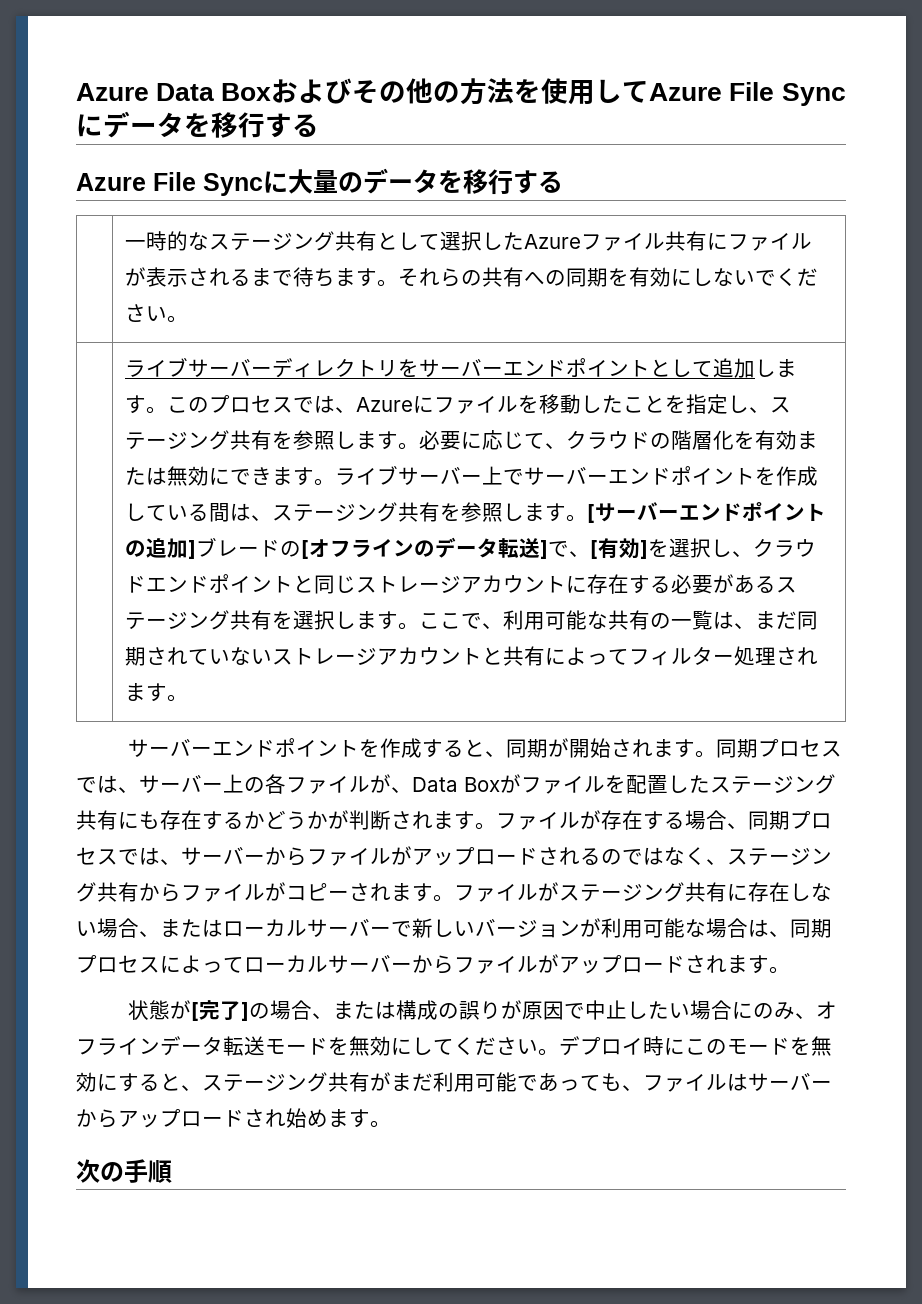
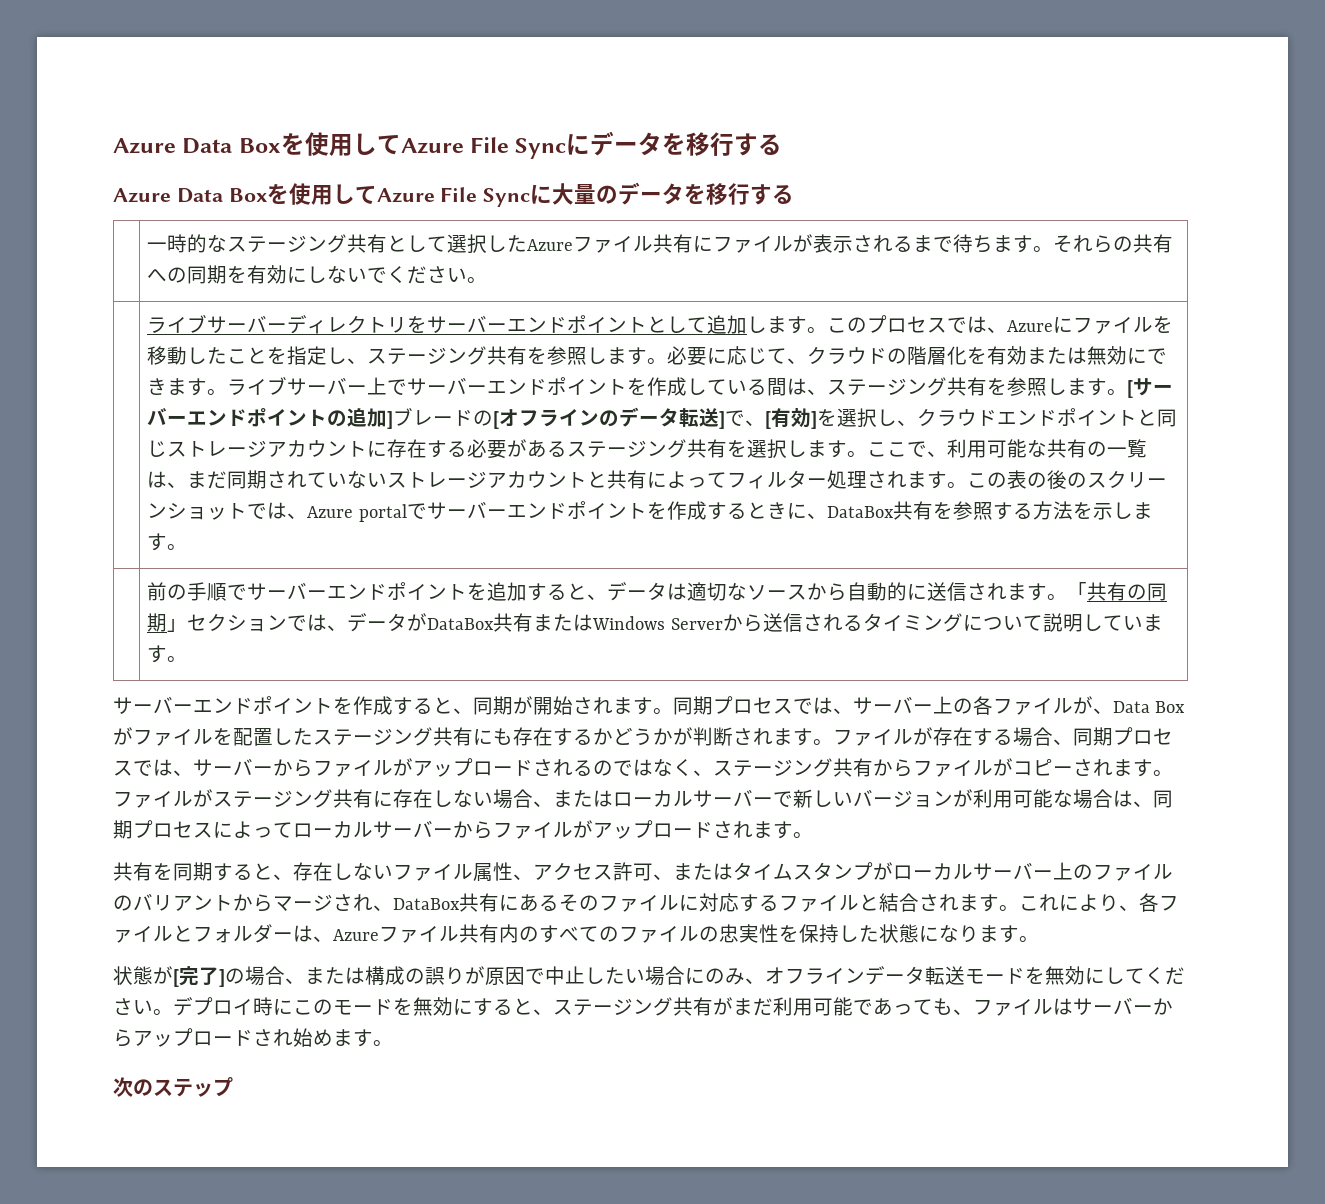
[76,78,515,105] Azure Data Boxおよびその他の方法 -> [113,138,281,154] Azure Data Box
(146, 182) none -> [176,183,435,205] Data Boxを使用してAzure
(189, 698) none -> [967,470,1168,489] [147,501,1153,522] [147,533,188,551] [147,582,1168,601] [147,613,1163,632] [147,645,188,663] この表の後のスクリーンショットでは、Azure portalでサーバーエンドポイントを作成するときに、DataBox共有を参照する方法を示します。 // | 前の手順でサーバーエンドポイントを追加すると、データは適切なソースから自動的に送信されます。「共有の同期」セクションでは、データがDataBox共有またはWindows Serverから送信されるタイミングについて説明しています。
(790, 970) none -> [113,862,1173,882] [113,893,1179,912] [113,924,1039,943] // 共有を同期すると、存在しないファイル属性、アクセス許可、またはタイムスタンプがローカルサーバー上のファイルのバリアントからマージされ、DataBox共有にあるそのファイルに対応するファイルと結合されます。これにより、各ファイルとフォルダーは、Azureファイル共有内のすべてのファイルの忠実性を保持した状態になります。
[124,1159,172,1183] 手順 -> [153,1077,233,1097] ステップ

